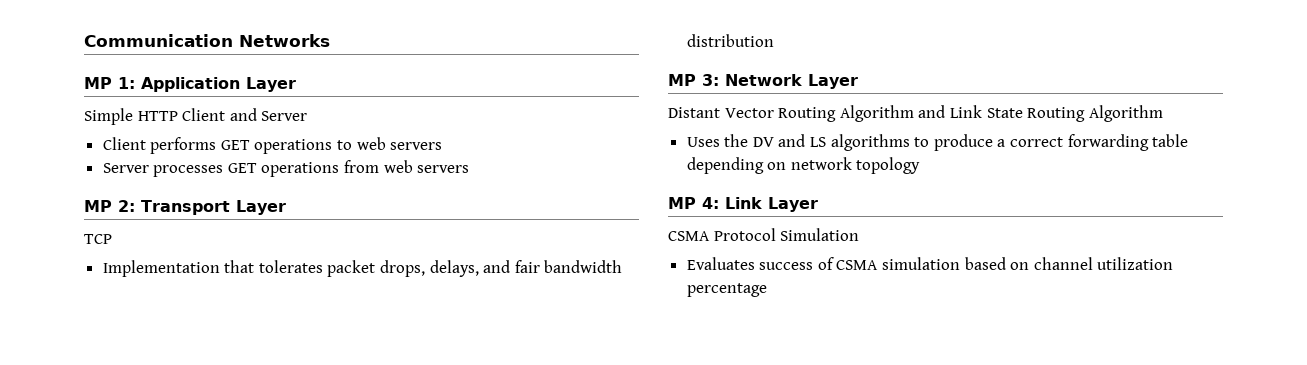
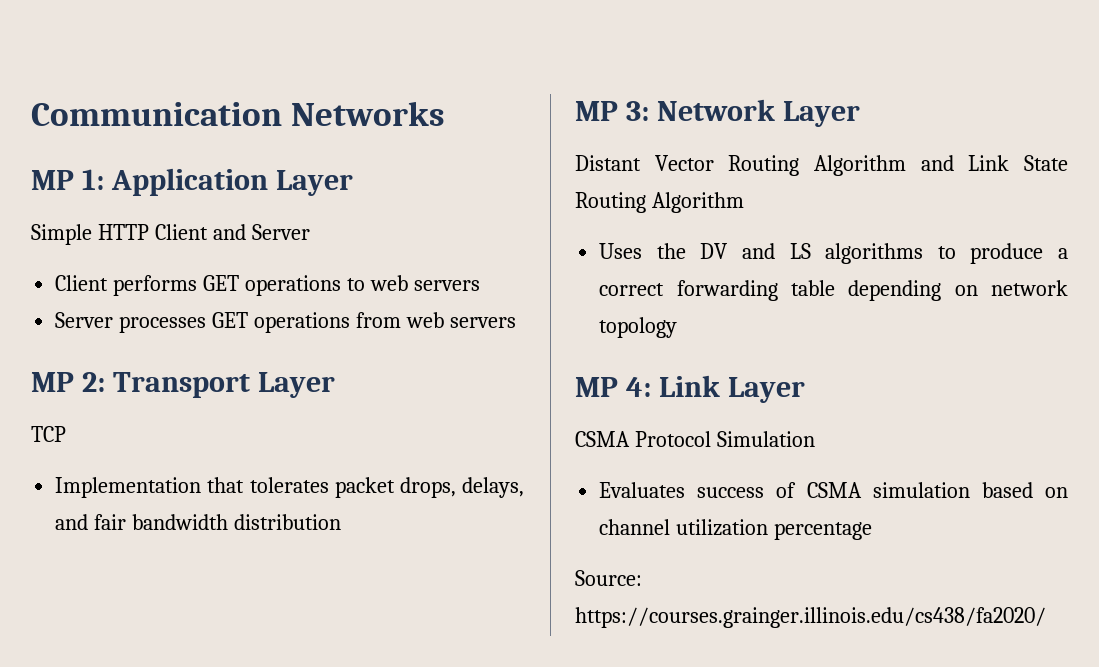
(767, 290) none -> [575,570,642,586] [575,607,1046,628] // Source: https://courses.grainger.illinois.edu/cs438/fa2020/

